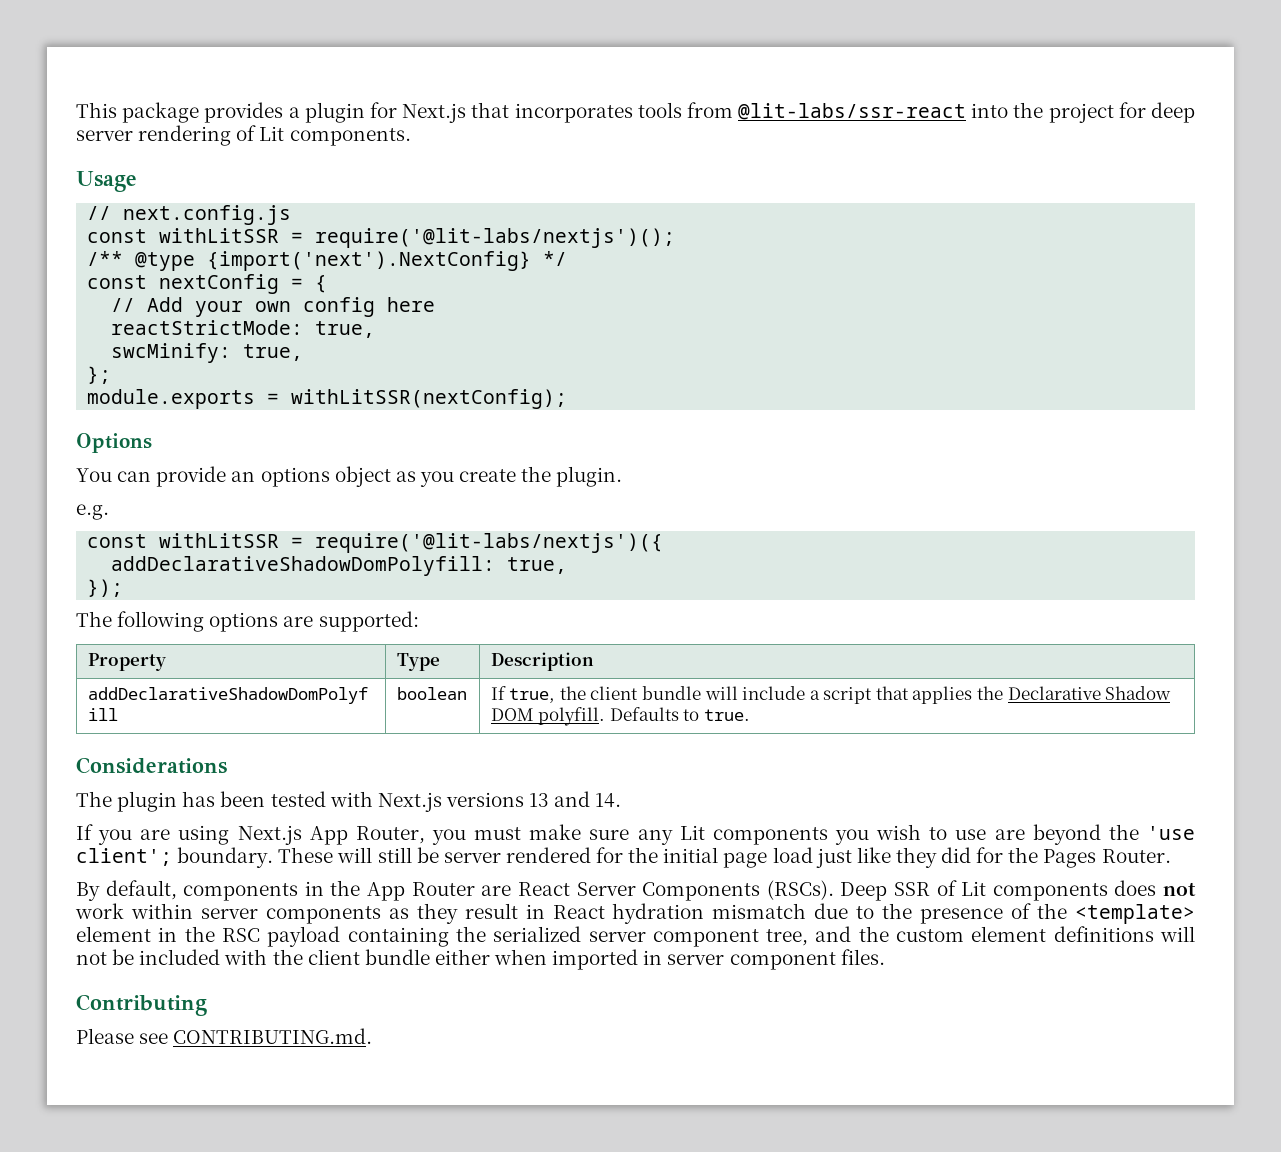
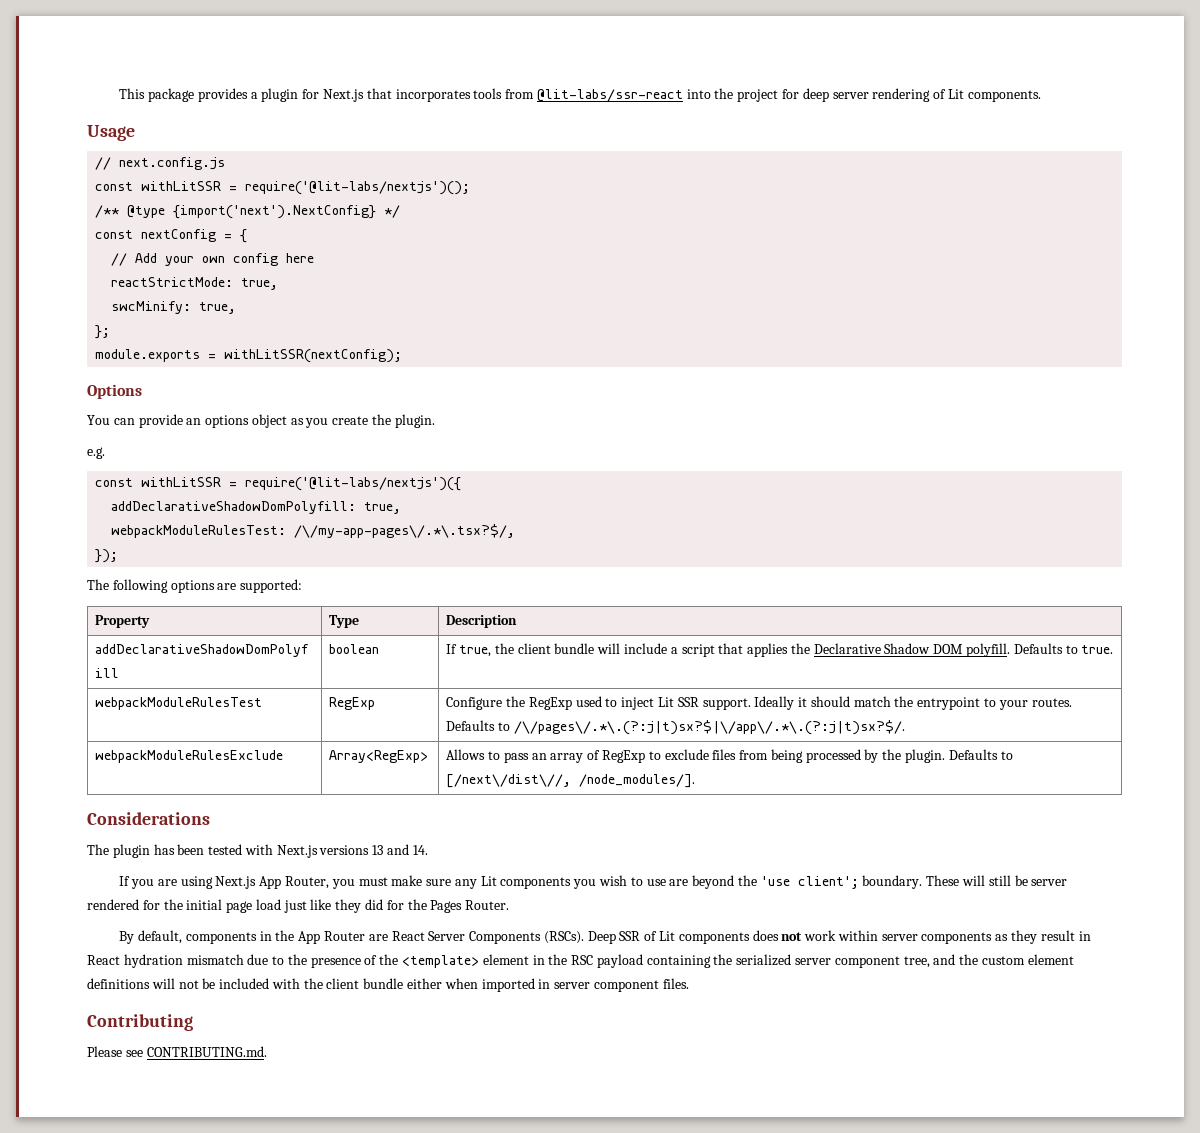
(568, 565) none -> [111,524,516,538] // webpackModuleRulesTest: /\/my-app-pages\/.*\.tsx?$/,
(750, 715) none -> [95,697,263,710] [329,697,376,710] [446,696,1072,710] [446,720,905,735] [95,750,284,763] [329,750,429,763] [446,749,1013,763] [446,774,696,788] // webpackModuleRulesTest | RegExp | Configure the RegExp used to inject Lit SSR support. Ideally it should match the entrypoint to your routes. Defaults to /\/pages\/.*\.(?:j|t)sx?$|\/app\/.*\.(?:j|t)sx?$/. // webpackModuleRulesExclude | Array<RegExp> | Allows to pass an array of RegExp to exclude files from being processed by the plugin. Defaults to [/next\/dist\//, /node_modules/].

